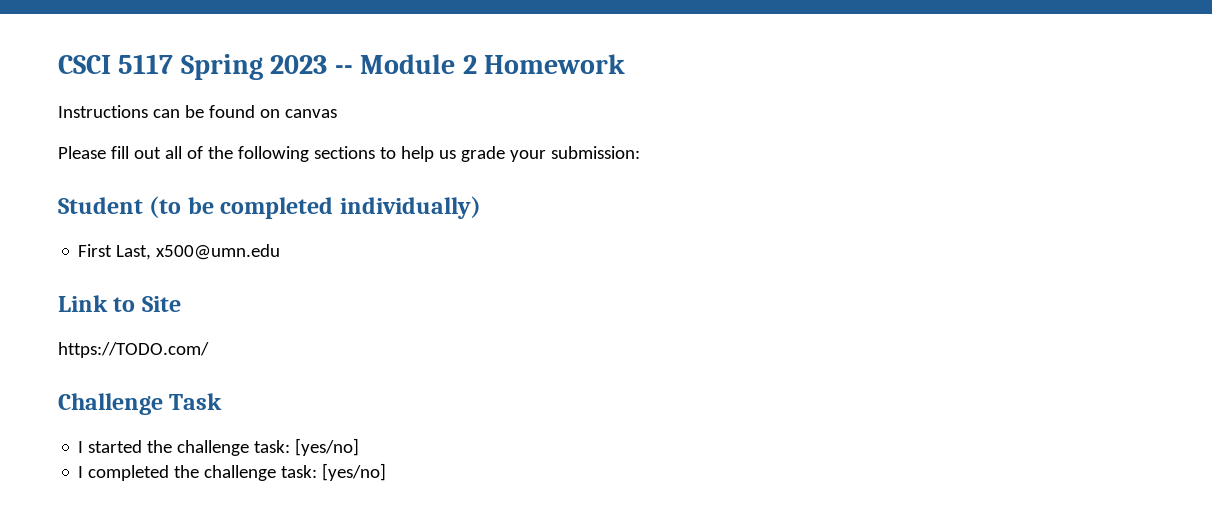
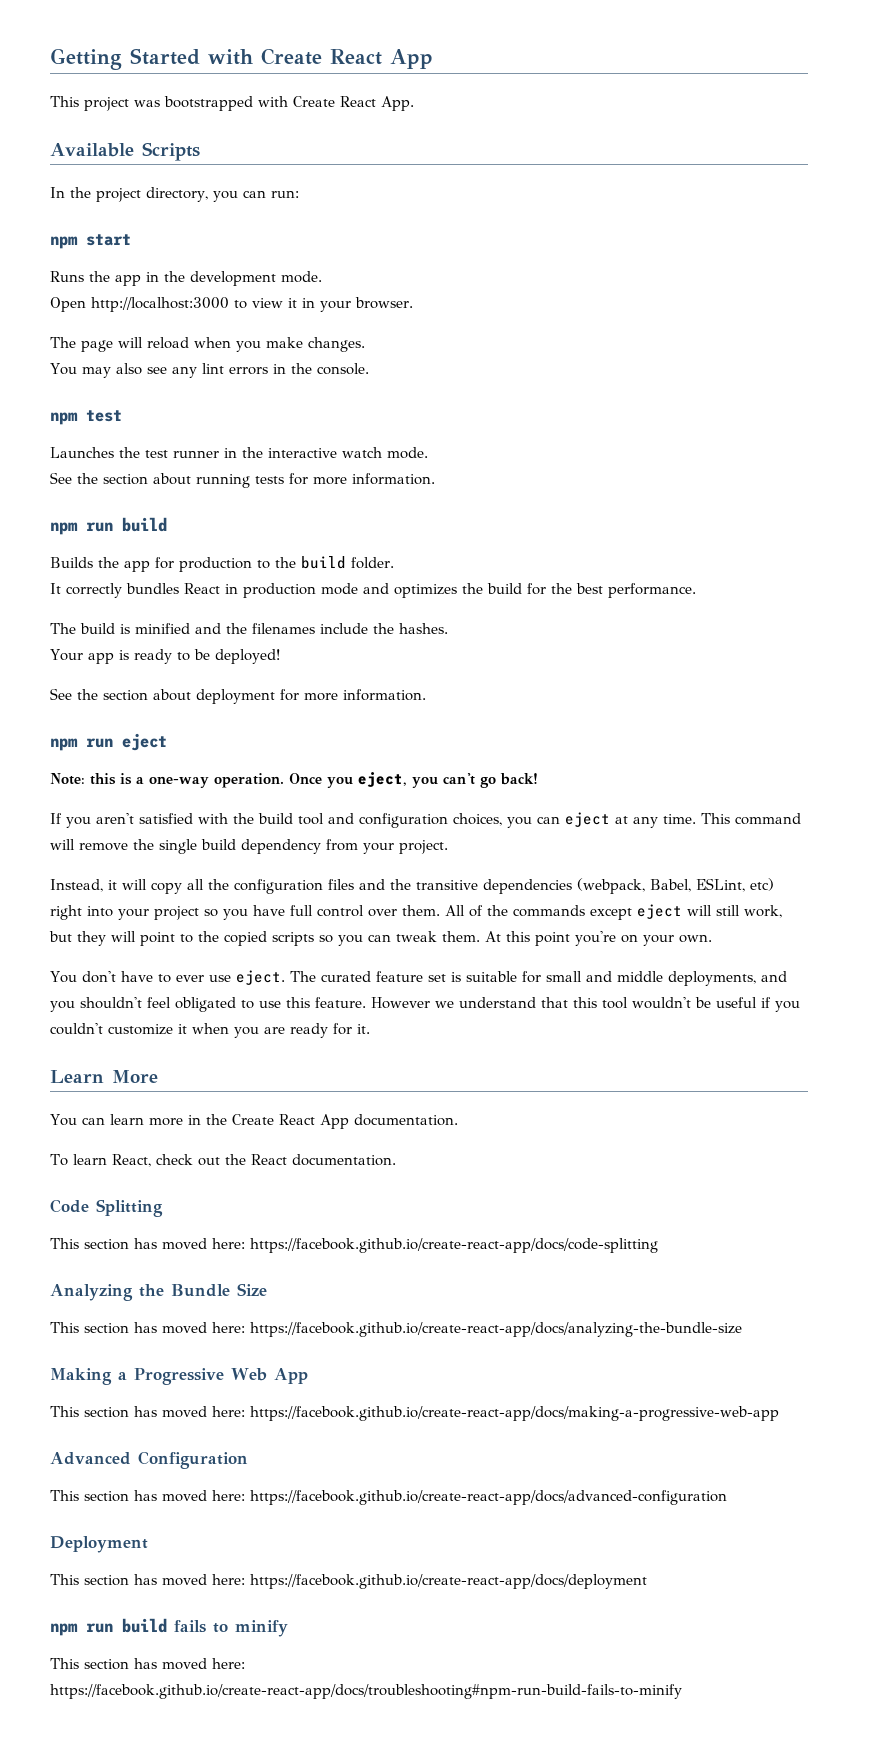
[58,54,625,80] [58,105,337,118] [58,146,640,162] [58,196,481,219] [78,244,281,260] [58,295,181,312] [58,342,209,358] [58,393,223,415] [78,438,360,456] [78,463,387,481] CSCI 5117 Spring 2023 -- Module 2 Homework // Instructions can be found on canvas // Please fill out all of the following sections to help us grade your submission: // Student (to be completed individually) // First Last, x500@umn.edu // Link to Site // https://TODO.com/ // Challenge Task // I started the challenge task: [yes/no] // I completed the challenge task: [yes/no] -> [50,48,433,70] [50,96,414,111] [50,142,200,161] [50,187,299,202] [50,234,131,249] [50,271,322,286] [50,297,413,312] [50,337,365,352] [50,363,369,378] [50,410,122,425] [50,447,428,459] [50,472,435,488] [50,517,167,535] [50,556,394,572] [50,583,696,598] [50,623,448,634] [50,649,280,664] [50,688,426,704] [50,733,167,751] [50,772,538,788] [50,812,801,828] [50,839,448,854] [50,878,774,894] [50,904,782,920] [49,931,712,946] [50,970,787,986] [50,997,800,1012] [50,1023,370,1038] [50,1070,158,1083] [50,1114,458,1129] [50,1154,396,1167] [50,1199,163,1217] [50,1238,658,1253] [50,1283,267,1301] [50,1322,742,1337] [50,1368,308,1385] [50,1406,779,1421] [50,1451,248,1469] [50,1490,727,1505] [50,1536,148,1553] [50,1574,647,1589] [50,1618,288,1637] [50,1658,245,1670] [50,1684,682,1699] Getting Started with Create React App // This project was bootstrapped with Create React App. // Available Scripts // In the project directory, you can run: // npm start // Runs the app in the development mode. // Open http://localhost:3000 to view it in your browser. // The page will reload when you make changes. // You may also see any lint errors in the console. // npm test // Launches the test runner in the interactive watch mode. // See the section about running tests for more information. // npm run build // Builds the app for production to the build folder. // It correctly bundles React in production mode and optimizes the build for the best performance. // The build is minified and the filenames include the hashes. // Your app is ready to be deployed! // See the section about deployment for more information. // npm run eject // Note: this is a one-way operation. Once you eject, you can't go back! // If you aren't satisfied with the build tool and configuration choices, you can eject at any time. This command will remove the single build dependency from your project. // Instead, it will copy all the configuration files and the transitive dependencies (webpack, Babel, ESLint, etc) right into your project so you have full control over them. All of the commands except eject will still work, but they will point to the copied scripts so you can tweak them. At this point you're on your own. // You don't have to ever use eject. The curated feature set is suitable for small and middle deployments, and you shouldn't feel obligated to use this feature. However we understand that this tool wouldn't be useful if you couldn't customize it when you are ready for it. // Learn More // You can learn more in the Create React App documentation. // To learn React, check out the React documentation. // Code Splitting // This section has moved here: https://facebook.github.io/create-react-app/docs/code-splitting // Analyzing the Bundle Size // This section has moved here: https://facebook.github.io/create-react-app/docs/analyzing-the-bundle-size // Making a Progressive Web App // This section has moved here: https://facebook.github.io/create-react-app/docs/making-a-progressive-web-app // Advanced Configuration // This section has moved here: https://facebook.github.io/create-react-app/docs/advanced-configuration // Deployment // This section has moved here: https://facebook.github.io/create-react-app/docs/deployment // npm run build fails to minify // This section has moved here: https://facebook.github.io/create-react-app/docs/troubleshooting#npm-run-build-fails-to-minify

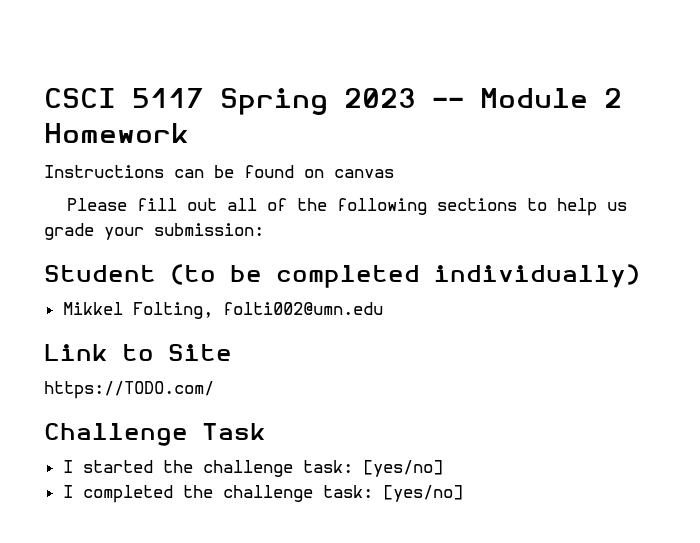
[50,48,433,70] [50,96,414,111] [50,142,200,161] [50,187,299,202] [50,234,131,249] [50,271,322,286] [50,297,413,312] [50,337,365,352] [50,363,369,378] [50,410,122,425] [50,447,428,459] [50,472,435,488] [50,517,167,535] [50,556,394,572] [50,583,696,598] [50,623,448,634] [50,649,280,664] [50,688,426,704] [50,733,167,751] [50,772,538,788] [50,812,801,828] [50,839,448,854] [50,878,774,894] [50,904,782,920] [49,931,712,946] [50,970,787,986] [50,997,800,1012] [50,1023,370,1038] [50,1070,158,1083] [50,1114,458,1129] [50,1154,396,1167] [50,1199,163,1217] [50,1238,658,1253] [50,1283,267,1301] [50,1322,742,1337] [50,1368,308,1385] [50,1406,779,1421] [50,1451,248,1469] [50,1490,727,1505] [50,1536,148,1553] [50,1574,647,1589] [50,1618,288,1637] [50,1658,245,1670] [50,1684,682,1699] Getting Started with Create React App // This project was bootstrapped with Create React App. // Available Scripts // In the project directory, you can run: // npm start // Runs the app in the development mode. // Open http://localhost:3000 to view it in your browser. // The page will reload when you make changes. // You may also see any lint errors in the console. // npm test // Launches the test runner in the interactive watch mode. // See the section about running tests for more information. // npm run build // Builds the app for production to the build folder. // It correctly bundles React in production mode and optimizes the build for the best performance. // The build is minified and the filenames include the hashes. // Your app is ready to be deployed! // See the section about deployment for more information. // npm run eject // Note: this is a one-way operation. Once you eject, you can't go back! // If you aren't satisfied with the build tool and configuration choices, you can eject at any time. This command will remove the single build dependency from your project. // Instead, it will copy all the configuration files and the transitive dependencies (webpack, Babel, ESLint, etc) right into your project so you have full control over them. All of the commands except eject will still work, but they will point to the copied scripts so you can tweak them. At this point you're on your own. // You don't have to ever use eject. The curated feature set is suitable for small and middle deployments, and you shouldn't feel obligated to use this feature. However we understand that this tool wouldn't be useful if you couldn't customize it when you are ready for it. // Learn More // You can learn more in the Create React App documentation. // To learn React, check out the React documentation. // Code Splitting // This section has moved here: https://facebook.github.io/create-react-app/docs/code-splitting // Analyzing the Bundle Size // This section has moved here: https://facebook.github.io/create-react-app/docs/analyzing-the-bundle-size // Making a Progressive Web App // This section has moved here: https://facebook.github.io/create-react-app/docs/making-a-progressive-web-app // Advanced Configuration // This section has moved here: https://facebook.github.io/create-react-app/docs/advanced-configuration // Deployment // This section has moved here: https://facebook.github.io/create-react-app/docs/deployment // npm run build fails to minify // This section has moved here: https://facebook.github.io/create-react-app/docs/troubleshooting#npm-run-build-fails-to-minify -> [44,88,622,115] [44,123,189,143] [44,165,394,178] [67,198,628,216] [44,223,264,240] [44,264,640,288] [62,302,383,319] [44,344,232,361] [44,381,214,399] [44,423,266,446] [62,460,443,477] [62,485,463,503] CSCI 5117 Spring 2023 -- Module 2 Homework // Instructions can be found on canvas // Please fill out all of the following sections to help us grade your submission: // Student (to be completed individually) // Mikkel Folting, folti002@umn.edu // Link to Site // https://TODO.com/ // Challenge Task // I started the challenge task: [yes/no] // I completed the challenge task: [yes/no]

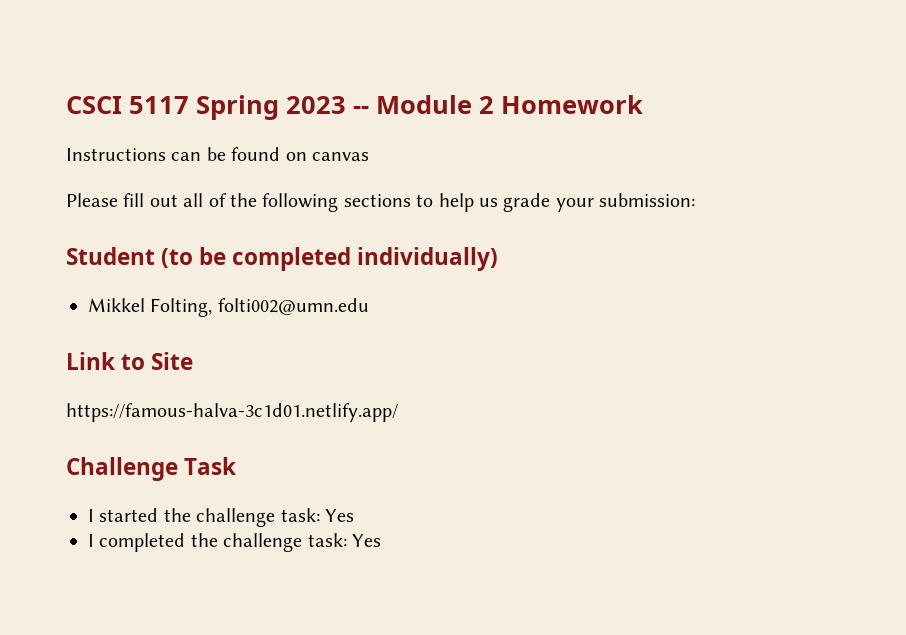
[44,381,214,399] https://TODO.com/ -> [66,403,398,422] https://famous-halva-3c1d01.netlify.app/
[362,460,443,477] [yes/no] -> [325,509,354,522] Yes
[382,485,463,502] [yes/no] -> [352,534,381,547] Yes

